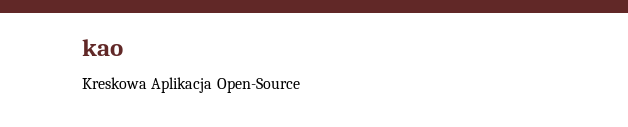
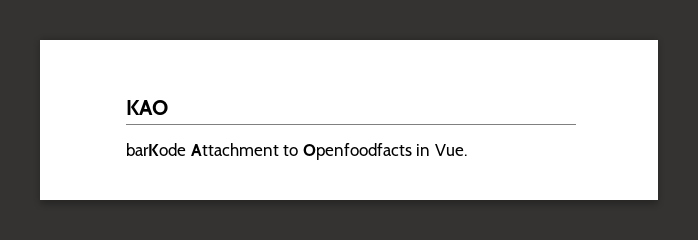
[82,39,123,56] [82,77,300,93] kao // Kreskowa Aplikacja Open-Source -> [126,100,168,115] [126,143,467,160] KAO // barKode Attachment to Openfoodfacts in Vue.

